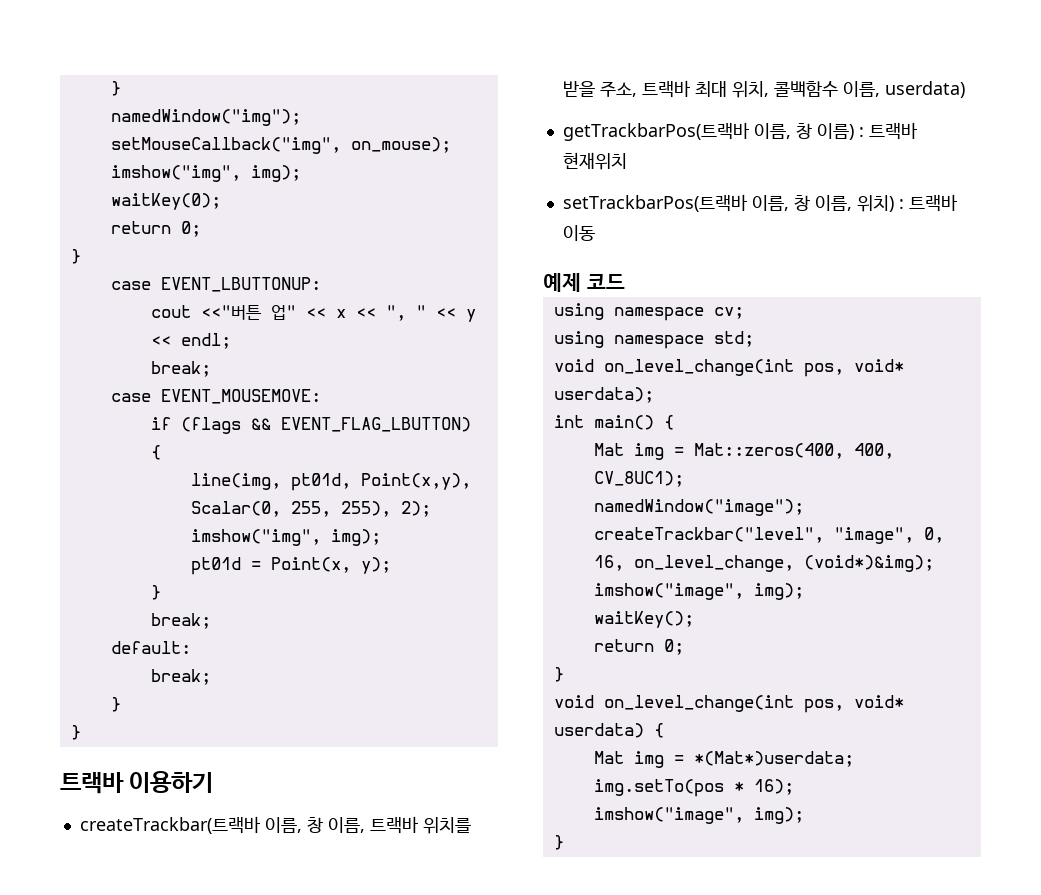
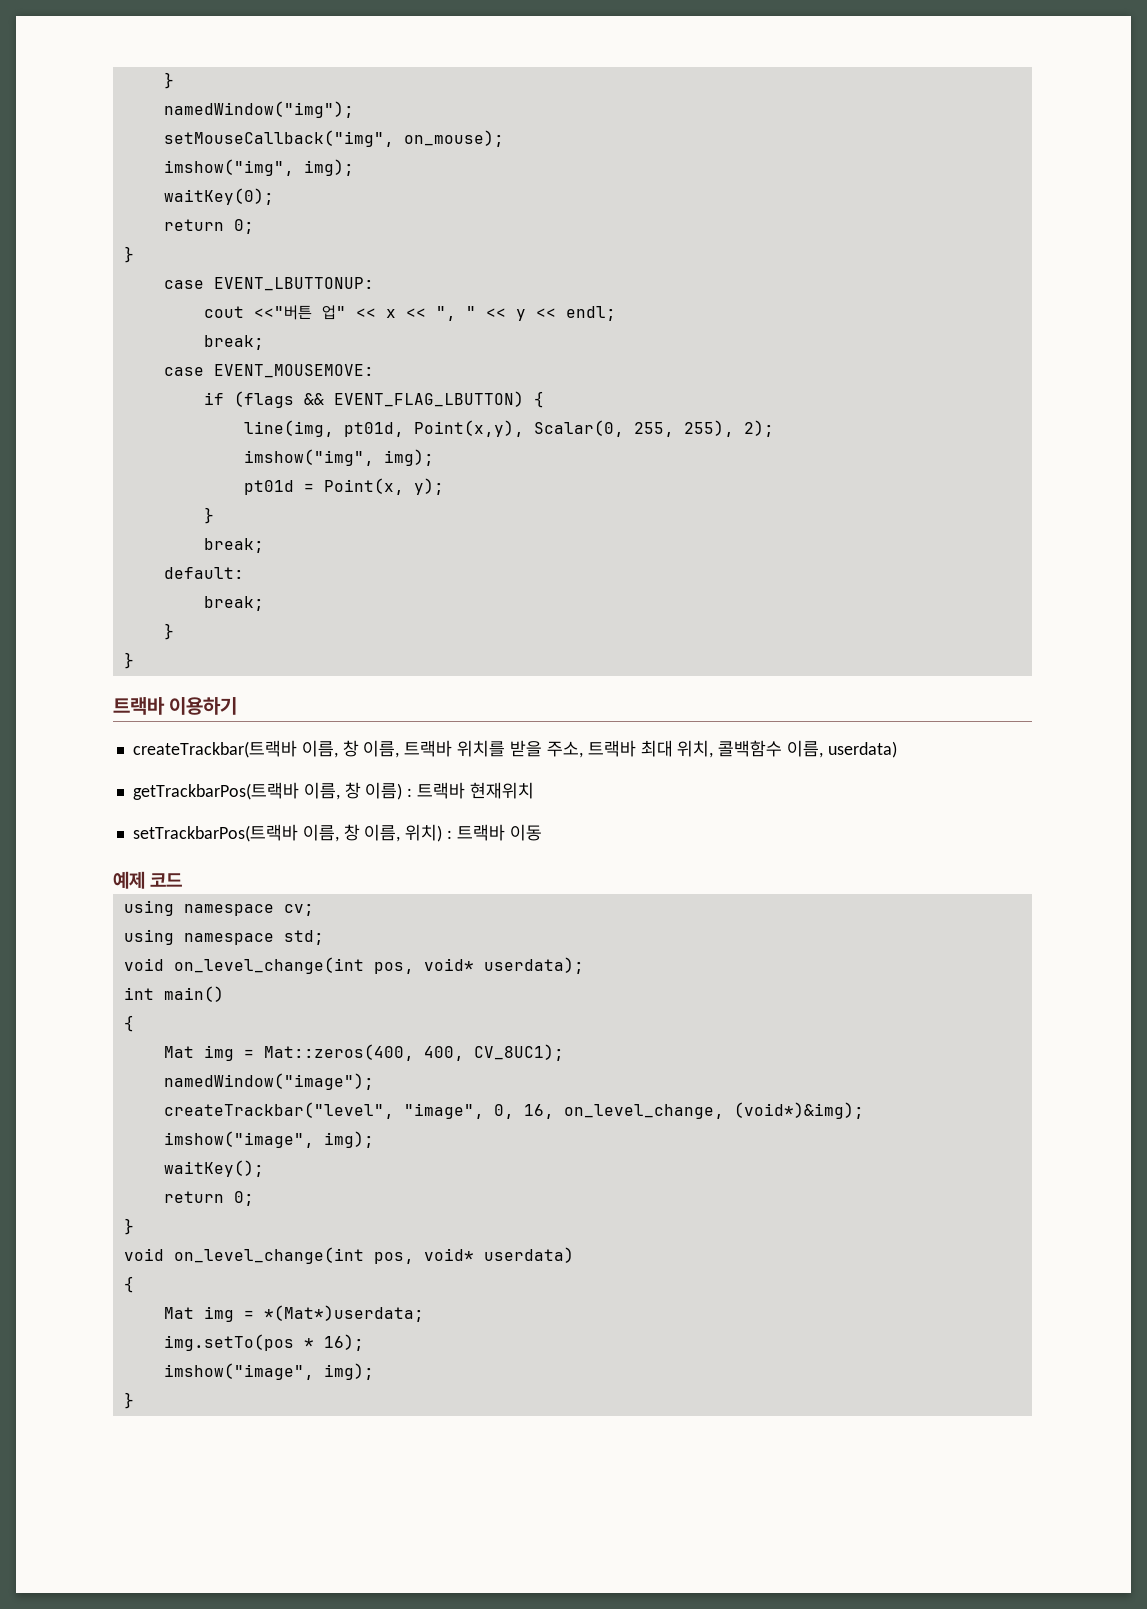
(654, 422) none -> (224, 994) //
(644, 730) none -> (574, 1255) //

